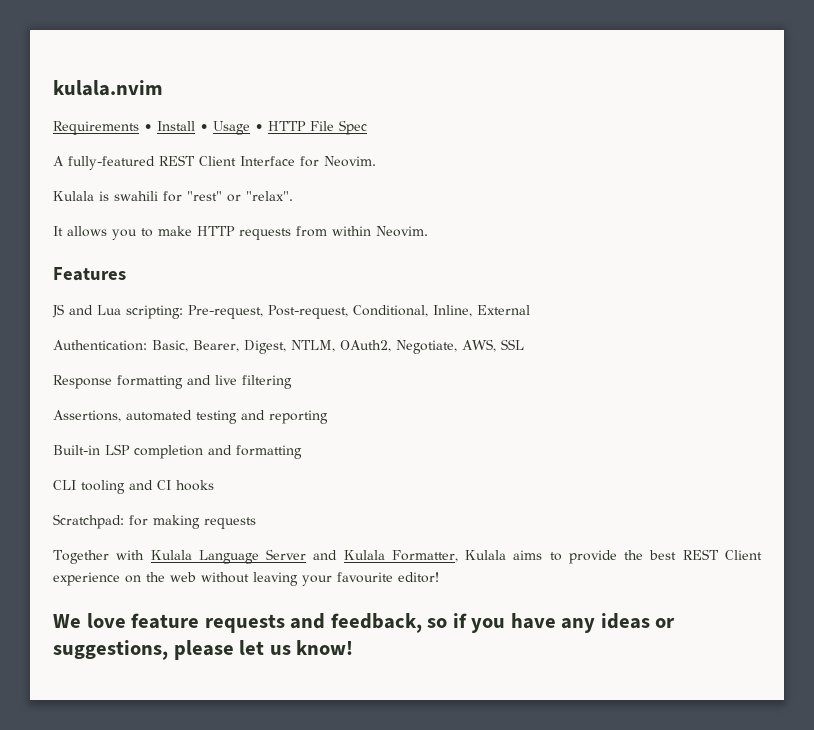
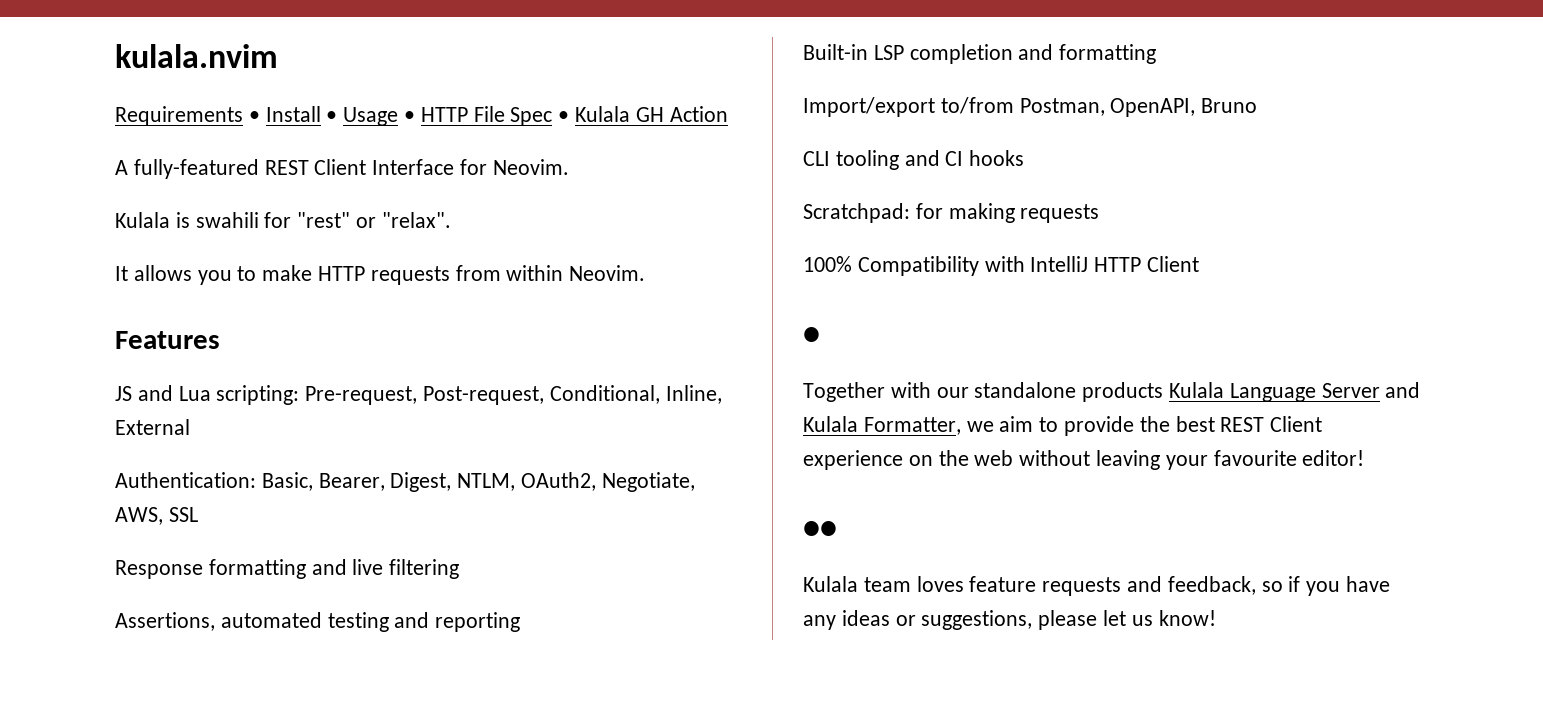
(367, 127) none -> [558,106,728,122] • Kulala GH Action
(302, 452) none -> [803,97,1258,117] // Import/export to/from Postman, OpenAPI, Bruno
(256, 523) none -> [803,256,1200,276] [803,327,820,344] // 100% Compatibility with IntelliJ HTTP Client // •
(145, 555) none -> [936,382,1164,402] our standalone products
[465,550,543,560] Kulala aims -> [966,416,1034,432] we aim
[53,613,126,628] We love -> [803,521,837,538] [803,576,964,592] •• // Kulala team loves

